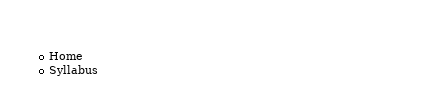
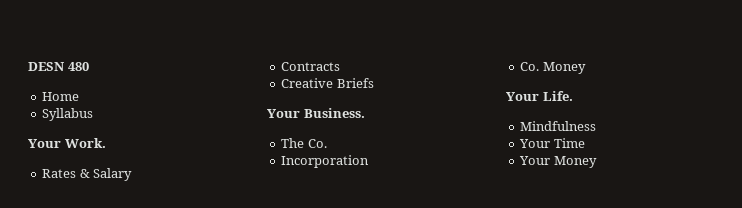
(49, 56) none -> [28,62,89,71] DESN 480 //
(99, 70) none -> [28,138,106,148] [42,168,133,181] [281,62,341,71] [281,78,374,88] [267,108,365,118] [281,138,327,148] [281,155,370,168] [520,62,586,74] [506,91,573,101] [520,121,597,131] [519,138,585,148] [519,156,597,168] // Your Work. // Rates & Salary // Contracts // Creative Briefs // Your Business. // The Co. // Incorporation // Co. Money // Your Life. // Mindfulness // Your Time // Your Money

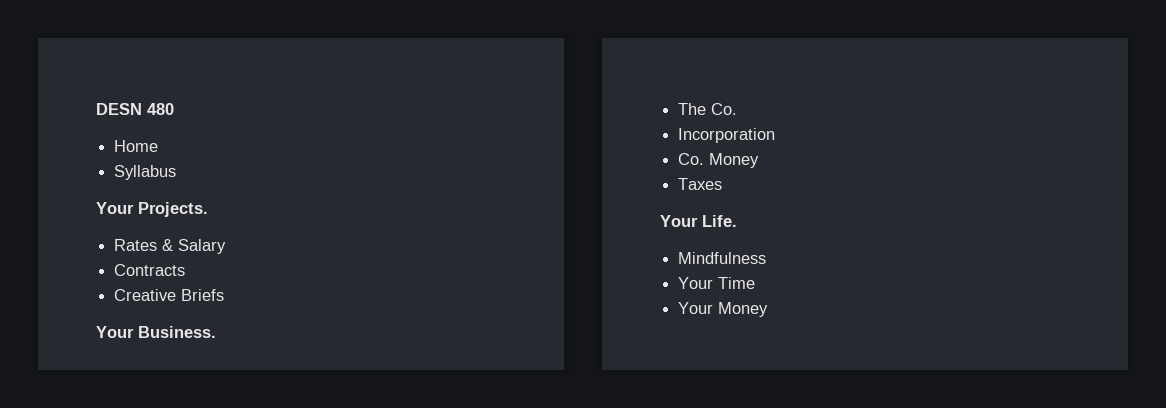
[64,138,106,148] Work. -> [138,202,208,217] Projects.
(586, 68) none -> [678,178,723,190] // Taxes

